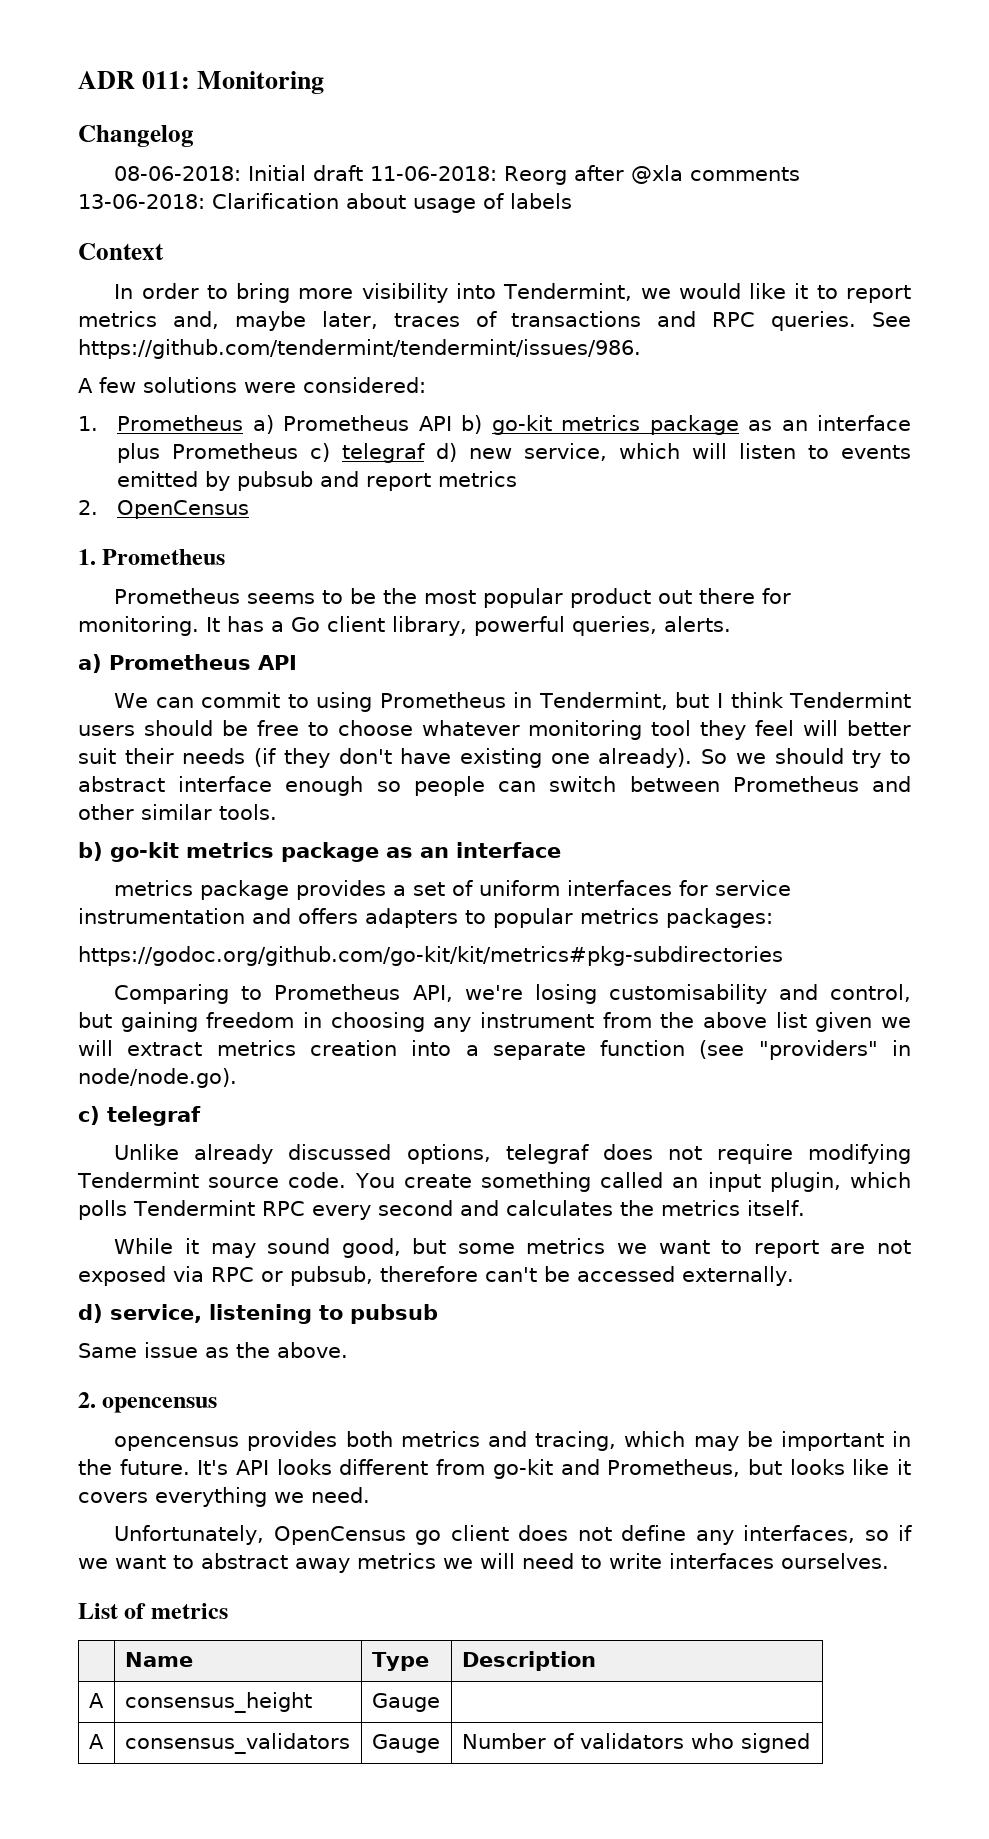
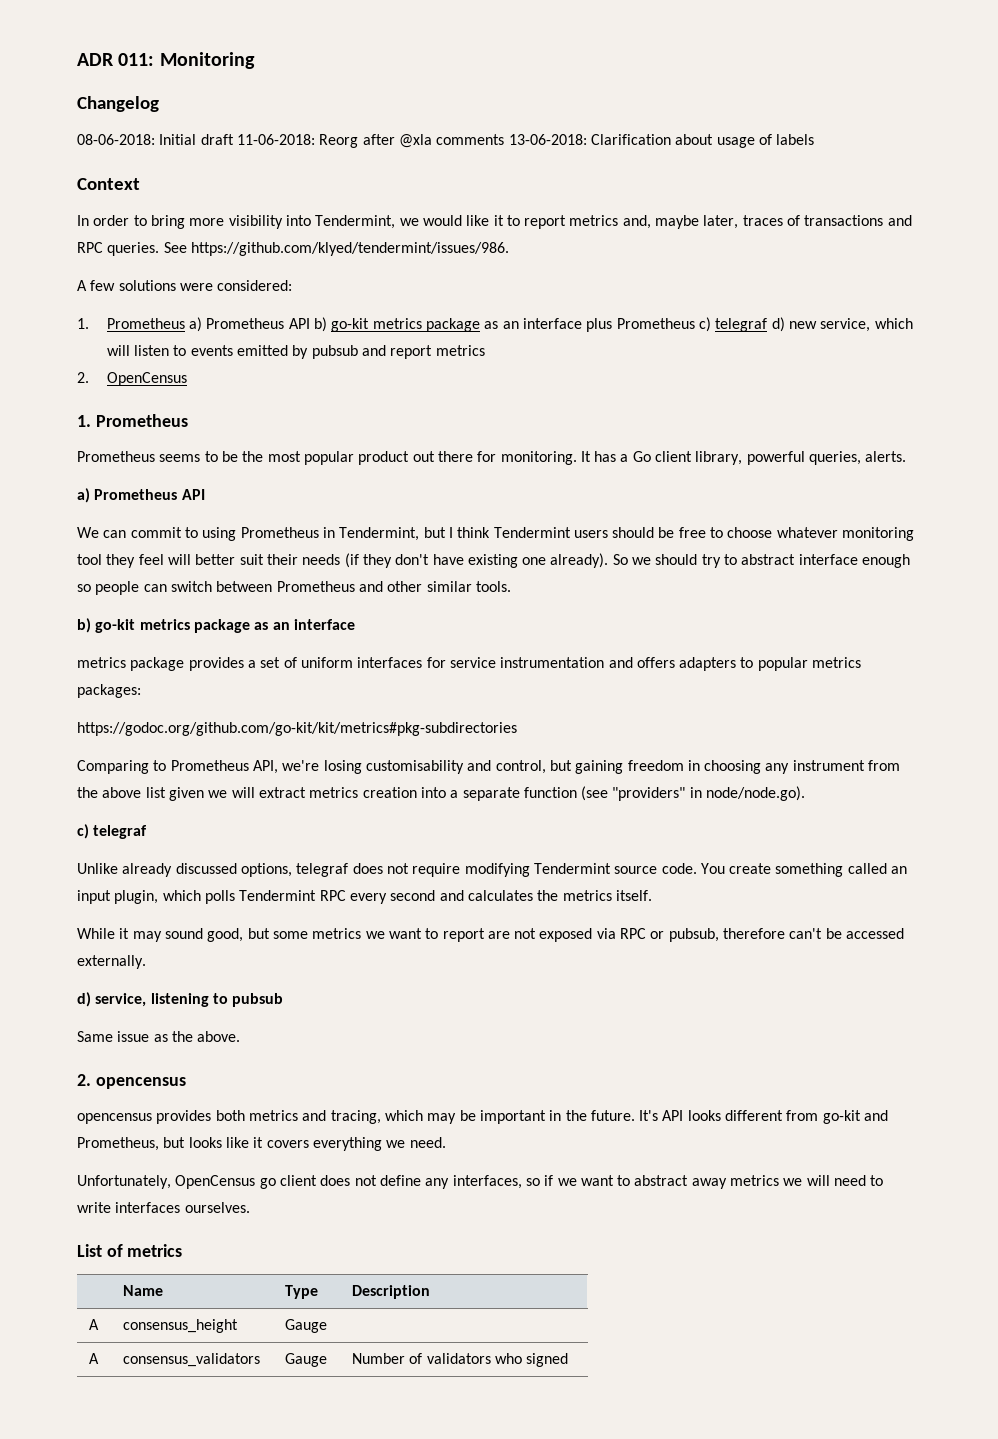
[78,339,641,359] https://github.com/tendermint/tendermint/issues/986. -> [190,242,509,256] https://github.com/klyed/tendermint/issues/986.

